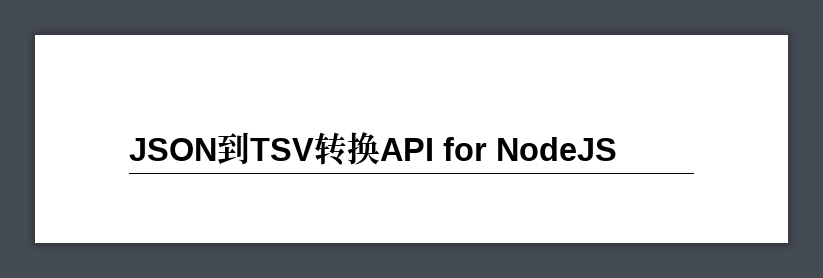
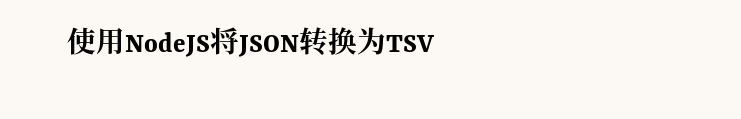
[129,132,617,166] JSON到TSV转换API for NodeJS -> [67,27,435,57] 使用NodeJS将JSON转换为TSV

